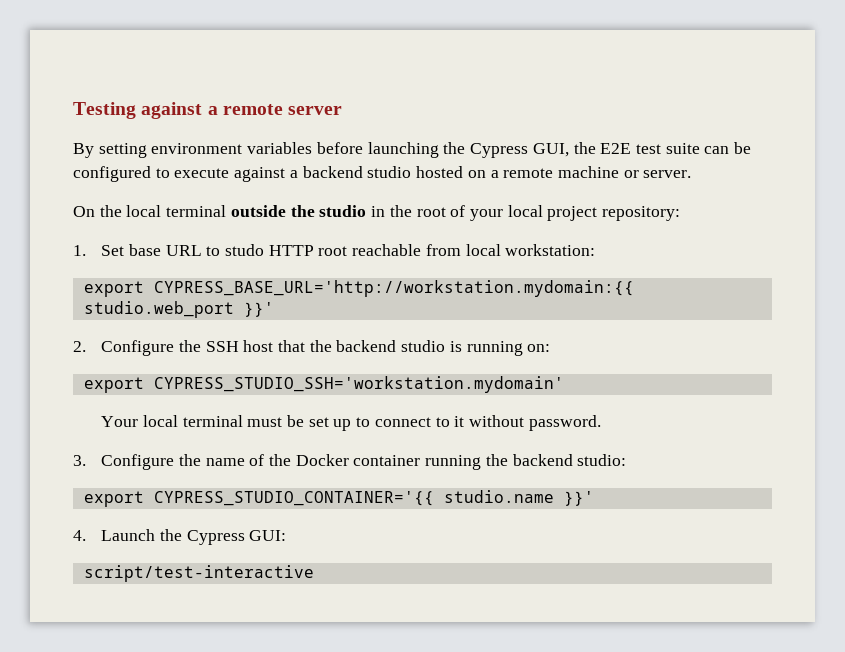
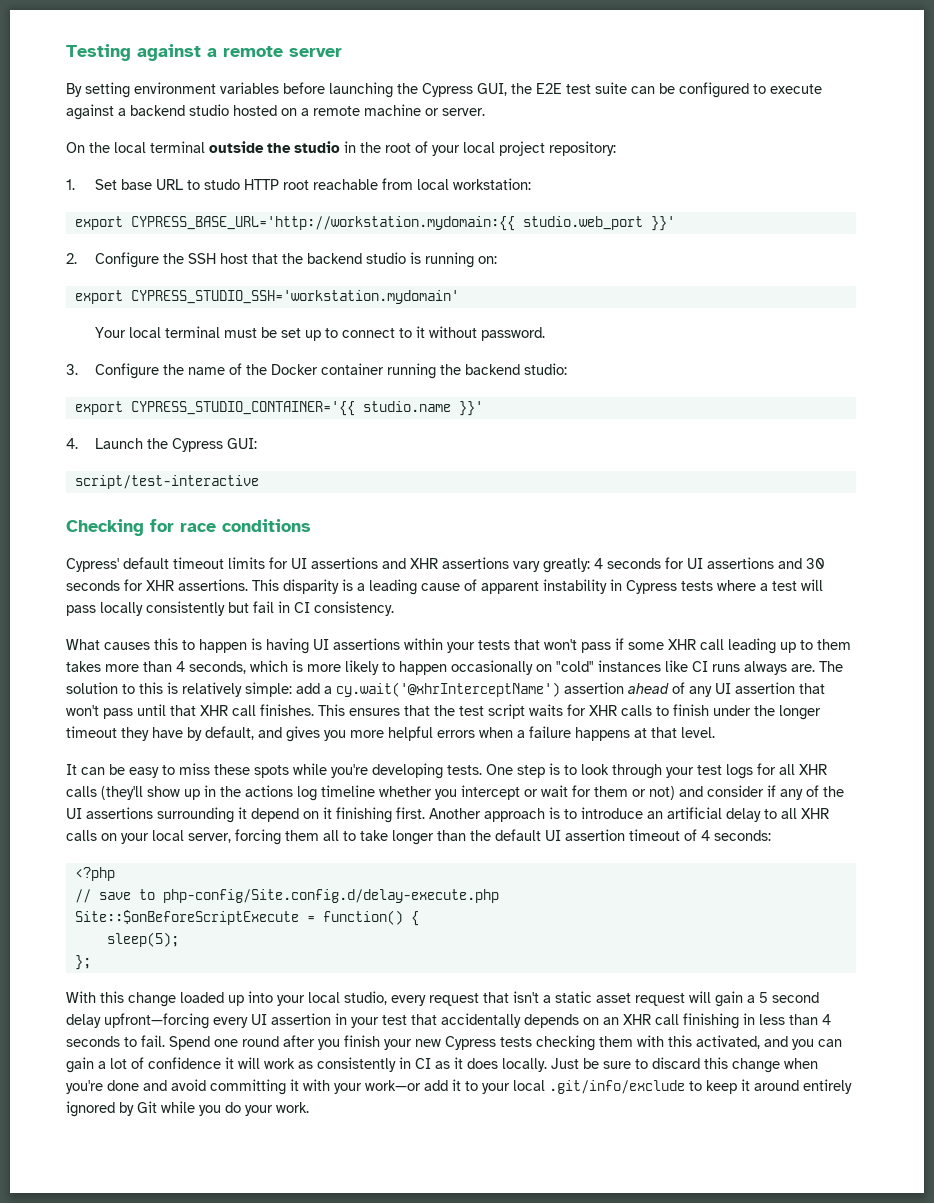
(314, 573) none -> [66,519,311,536] [66,557,825,573] [66,579,823,595] [66,601,394,616] [66,638,851,654] [66,660,843,675] [66,682,825,697] [66,704,821,720] [66,726,715,742] [66,763,827,779] [66,785,844,801] [66,807,829,823] [66,829,771,845] [74,867,115,881] [74,889,499,903] [74,910,419,926] [106,932,179,947] [74,955,91,970] [66,991,819,1007] [66,1013,831,1029] [66,1035,842,1051] [66,1057,818,1073] [66,1079,852,1095] [66,1101,309,1117] // Checking for race conditions // Cypress' default timeout limits for UI assertions and XHR assertions vary greatly: 4 seconds for UI assertions and 30 seconds for XHR assertions. This disparity is a leading cause of apparent instability in Cypress tests where a test will pass locally consistently but fail in CI consistency. // What causes this to happen is having UI assertions within your tests that won't pass if some XHR call leading up to them takes more than 4 seconds, which is more likely to happen occasionally on "cold" instances like CI runs always are. The solution to this is relatively simple: add a cy.wait('@xhrInterceptName') assertion ahead of any UI assertion that won't pass until that XHR call finishes. This ensures that the test script waits for XHR calls to finish under the longer timeout they have by default, and gives you more helpful errors when a failure happens at that level. // It can be easy to miss these spots while you're developing tests. One step is to look through your test logs for all XHR calls (they'll show up in the actions log timeline whether you intercept or wait for them or not) and consider if any of the UI assertions surrounding it depend on it finishing first. Another approach is to introduce an artificial delay to all XHR calls on your local server, forcing them all to take longer than the default UI assertion timeout of 4 seconds: // <?php // // save to php-config/Site.config.d/delay-execute.php // Site::$onBeforeScriptExecute = function() { // sleep(5); // }; // With this change loaded up into your local studio, every request that isn't a static asset request will gain a 5 second delay upfront—forcing every UI assertion in your test that accidentally depends on an XHR call finishing in less than 4 seconds to fail. Spend one round after you finish your new Cypress tests checking them with this activated, and you can gain a lot of confidence it will work as consistently in CI as it does locally. Just be sure to discard this change when you're done and avoid committing it with your work—or add it to your local .git/info/exclude to keep it around entirely ignored by Git while you do your work.

